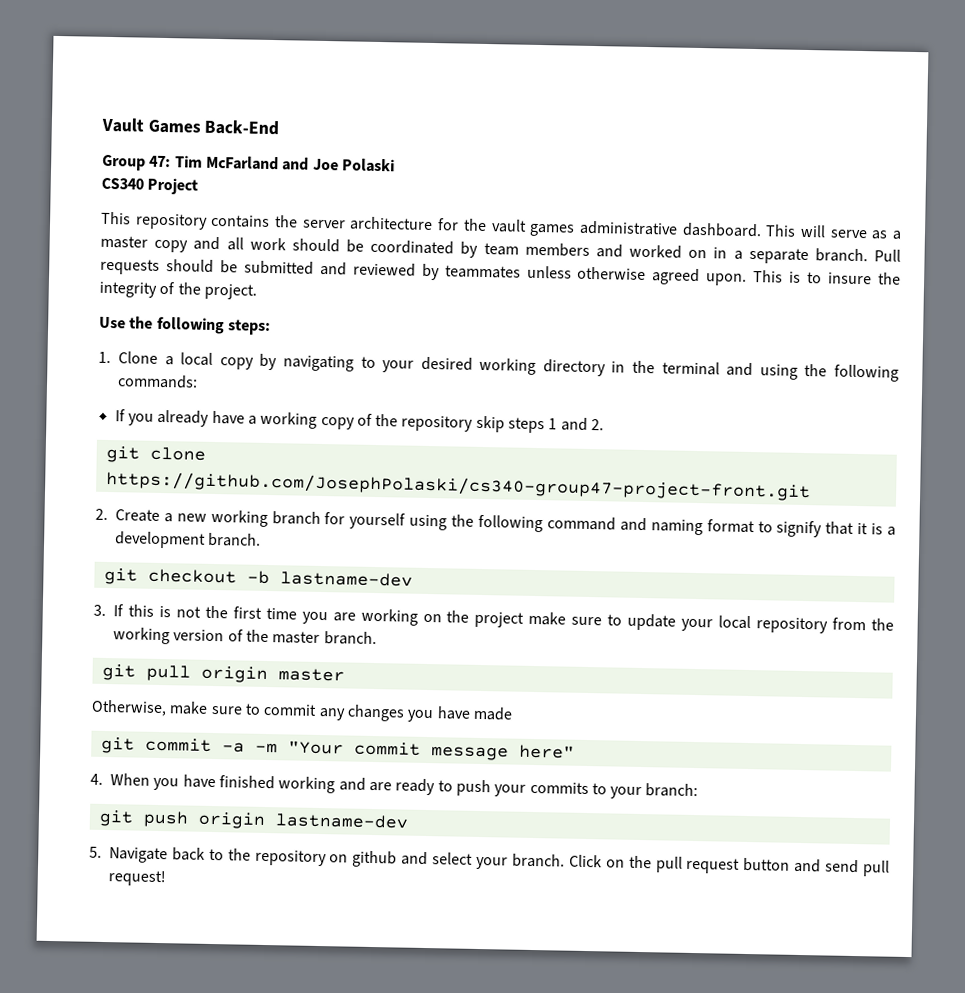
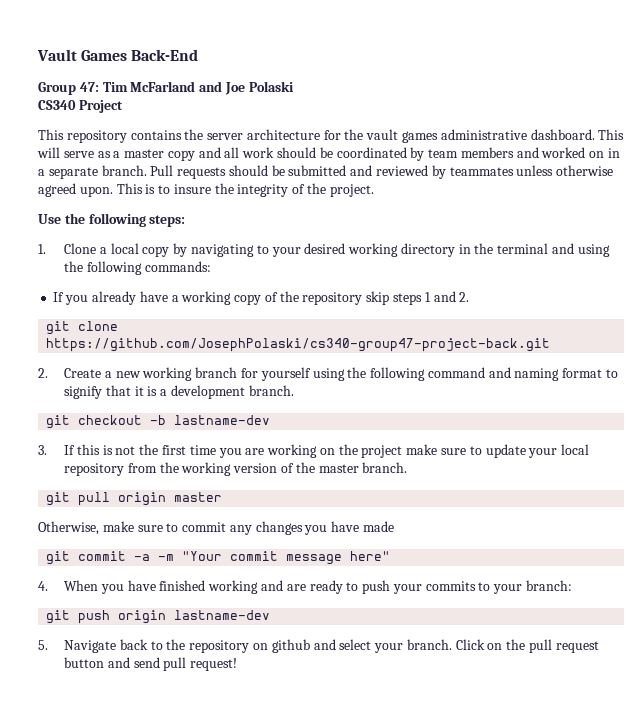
[105,470,811,502] https://github.com/JosephPolaski/cs340-group47-project-front.git -> [46,338,551,352] https://github.com/JosephPolaski/cs340-group47-project-back.git

